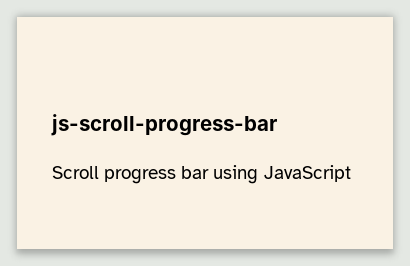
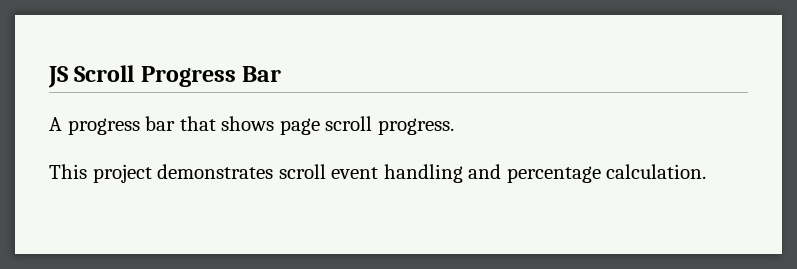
[51,114,277,136] [52,165,351,184] js-scroll-progress-bar // Scroll progress bar using JavaScript -> [48,65,282,88] [49,116,454,135] [49,164,707,183] JS Scroll Progress Bar // A progress bar that shows page scroll progress. // This project demonstrates scroll event handling and percentage calculation.

